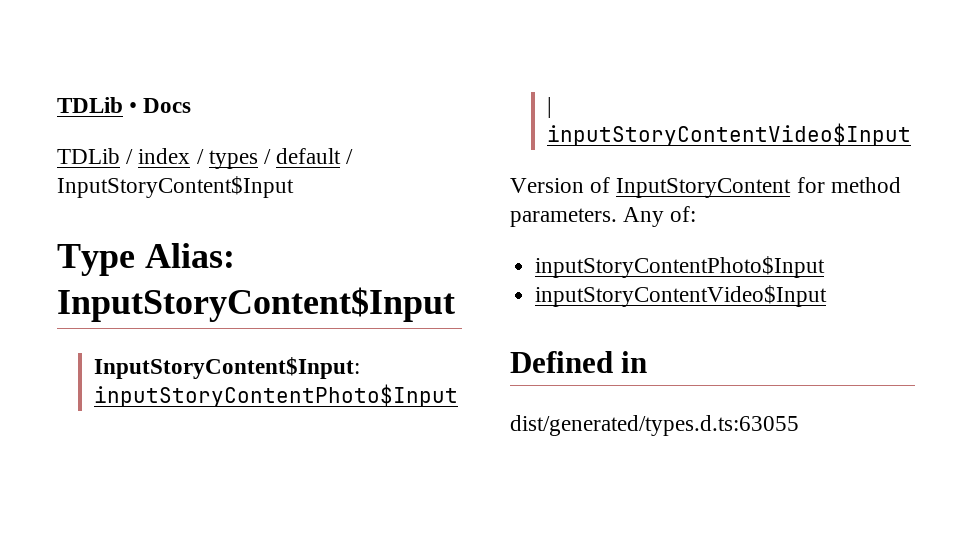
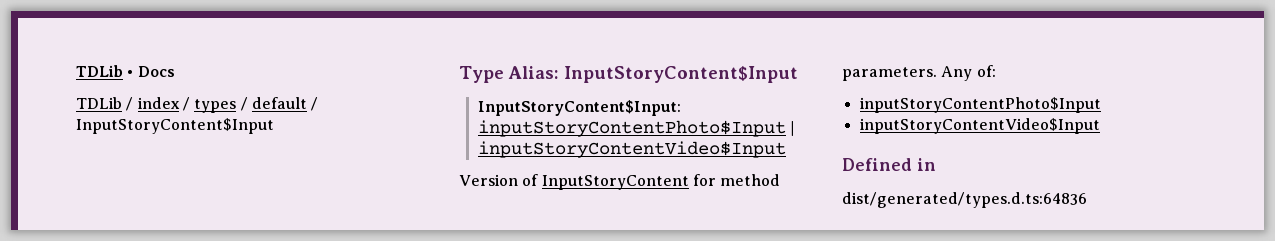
[510,415,799,436] dist/generated/types.d.ts:63055 -> [842,192,1087,208] dist/generated/types.d.ts:64836

